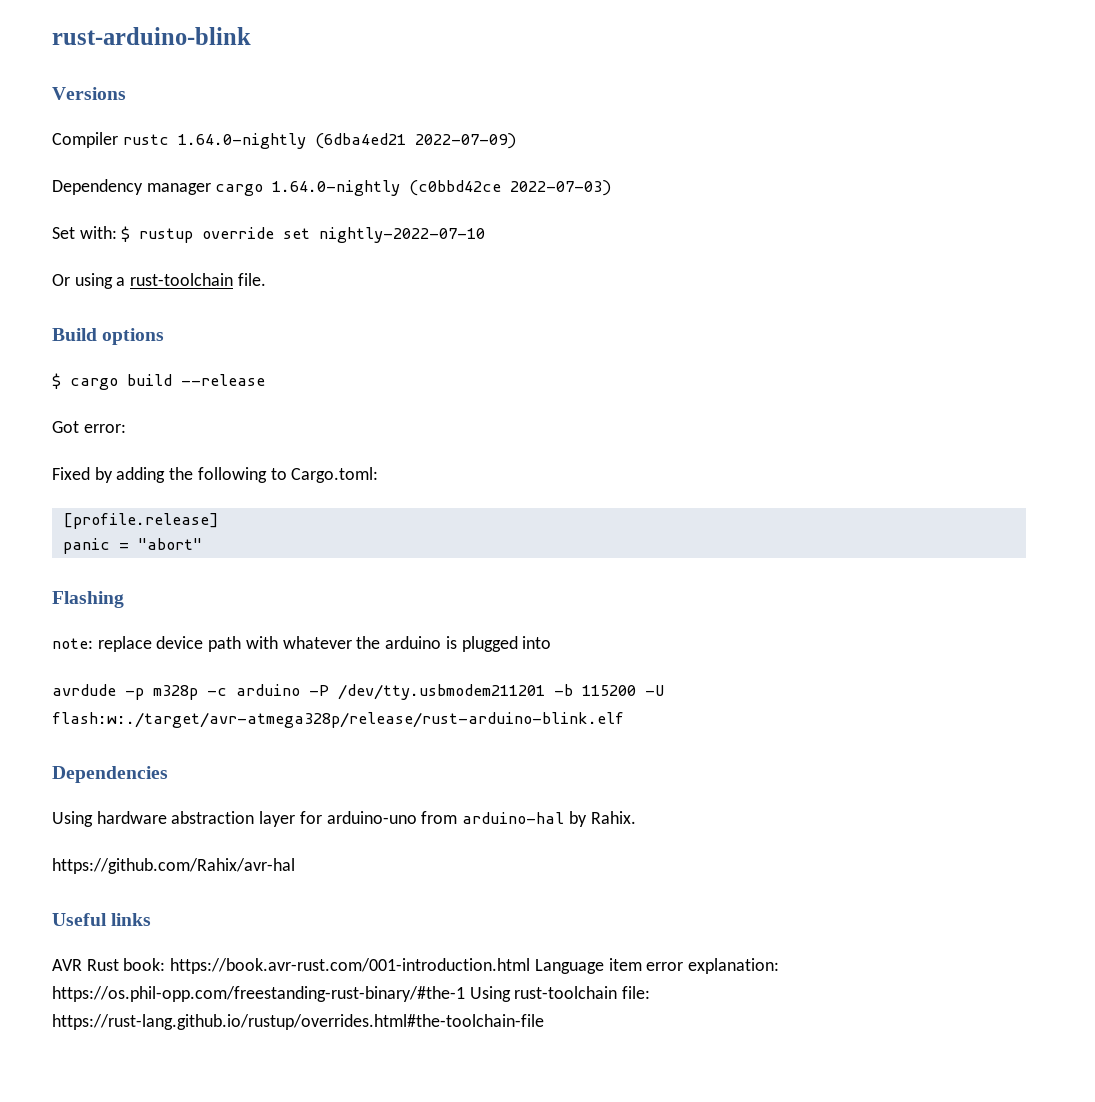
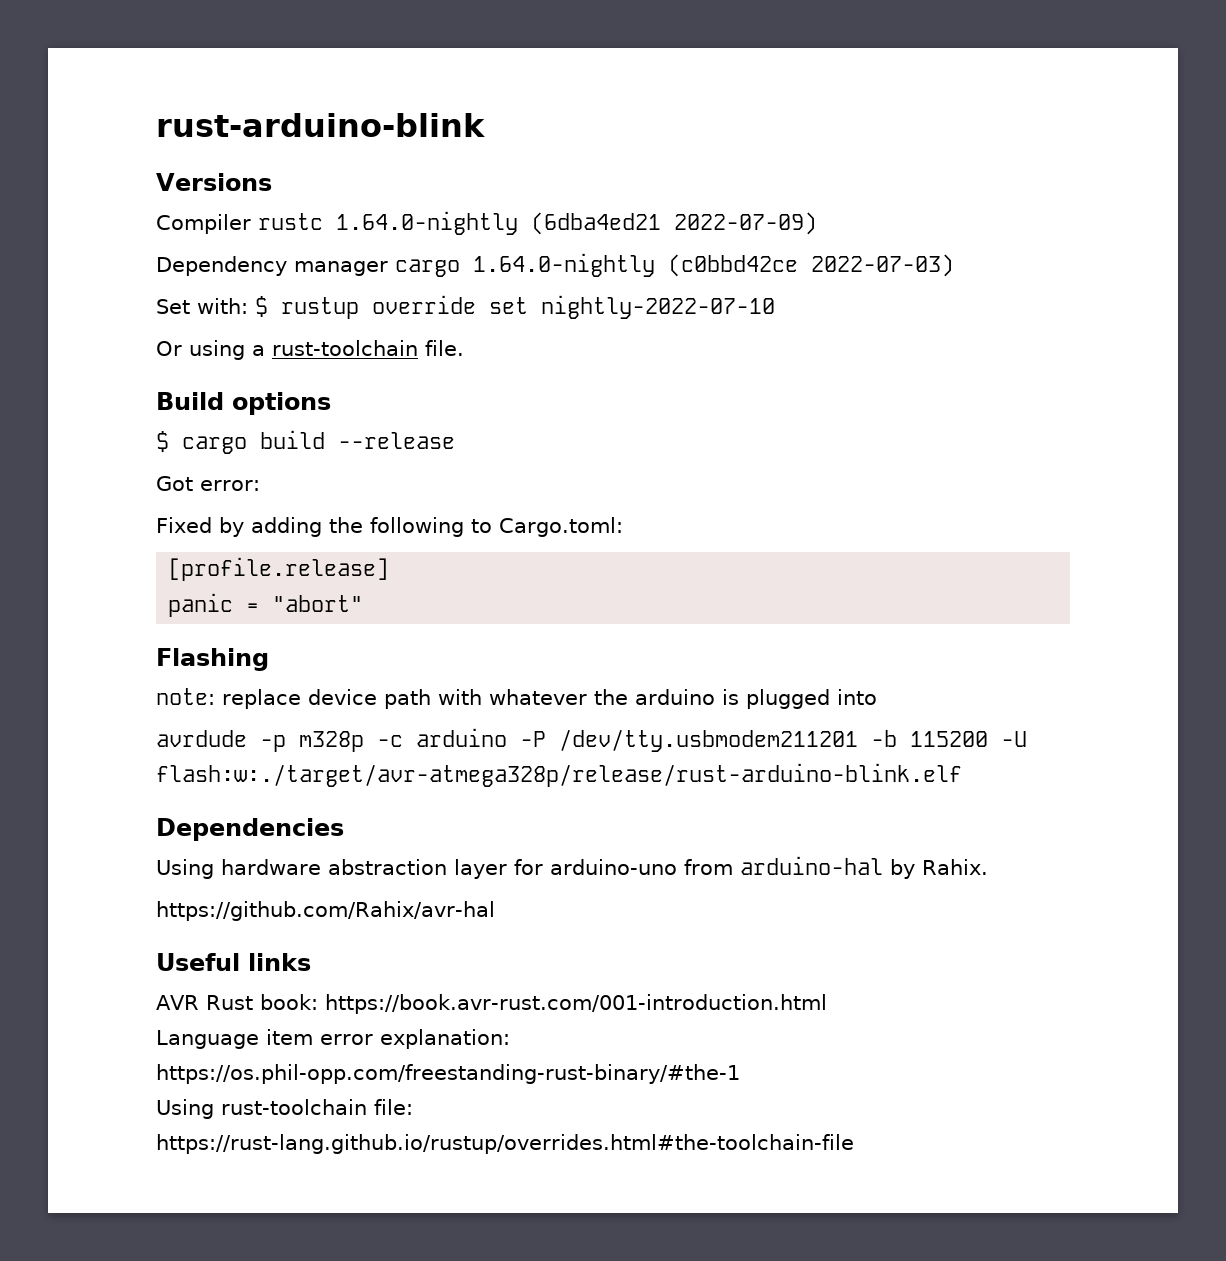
(531, 966) none -> (827, 1004) //
(465, 994) none -> (740, 1074) //

